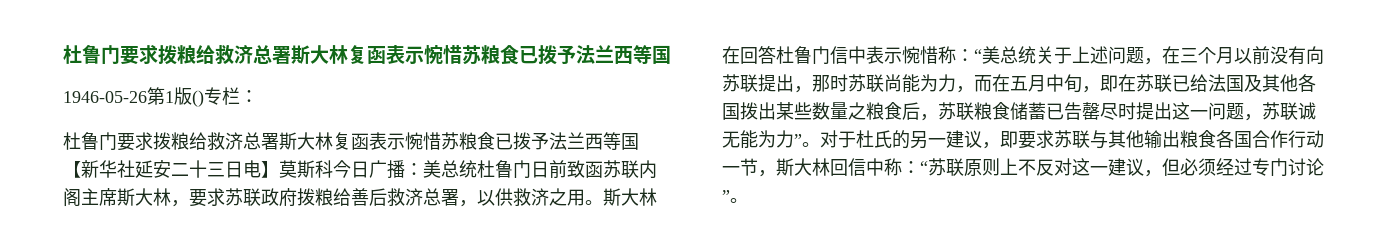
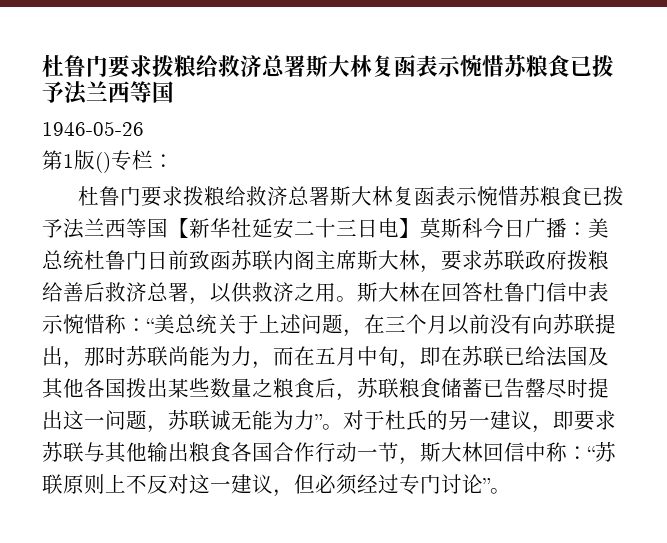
(147, 97) none -> (144, 128) //

